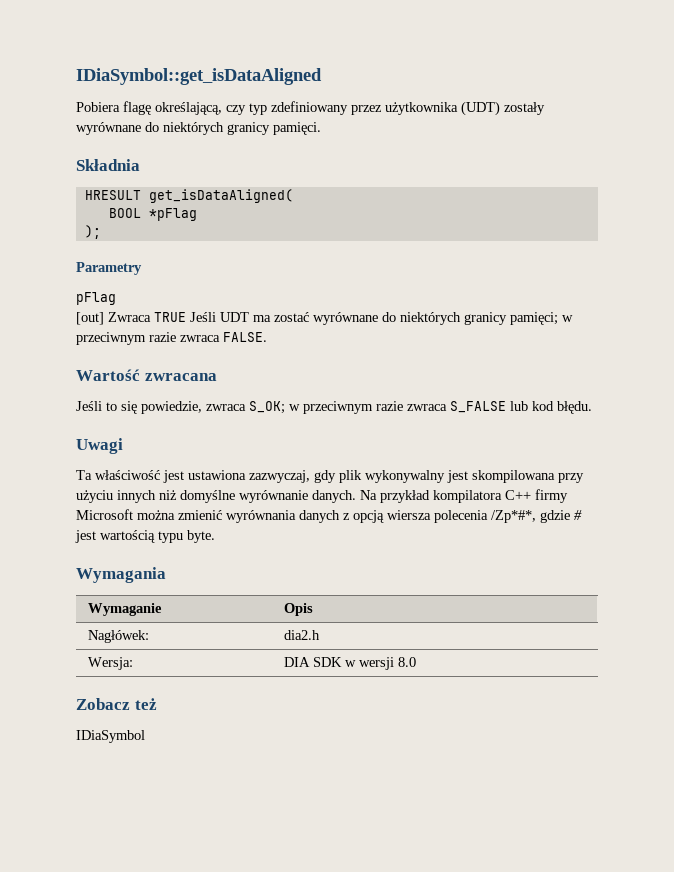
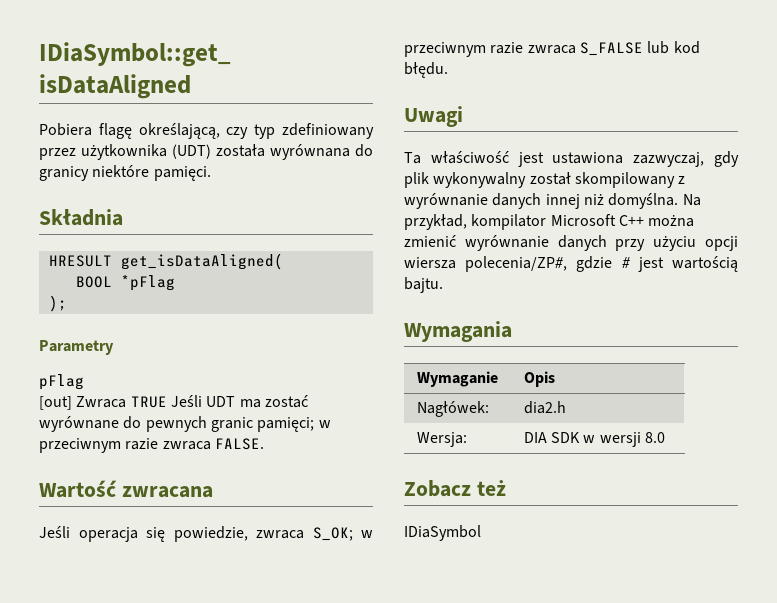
[504,102,545,115] [76,122,270,135] zostały wyrównane do niektórych granicy -> [216,144,373,160] [39,165,150,181] została wyrównana do granicy niektóre
[400,312,507,325] niektórych granicy -> [145,416,253,432] pewnych granic
[106,402,117,411] to -> [78,527,138,542] operacja
[447,470,584,483] [76,489,568,503] [76,509,536,523] jest skompilowana przy użyciu innych niż domyślne wyrównanie danych. Na przykład kompilatora C++ firmy Microsoft można zmienić wyrównania danych z opcją wiersza polecenia /Zp*#*, -> [529,172,686,188] [404,193,701,209] [404,214,695,230] [404,235,738,251] [404,256,568,272] został skompilowany z wyrównanie danych innej niż domyślna. Na przykład, kompilator Microsoft C++ można zmienić wyrównanie danych przy użyciu opcji wiersza polecenia/ZP#,
[158,530,215,543] typu byte. -> [404,277,443,293] bajtu.

